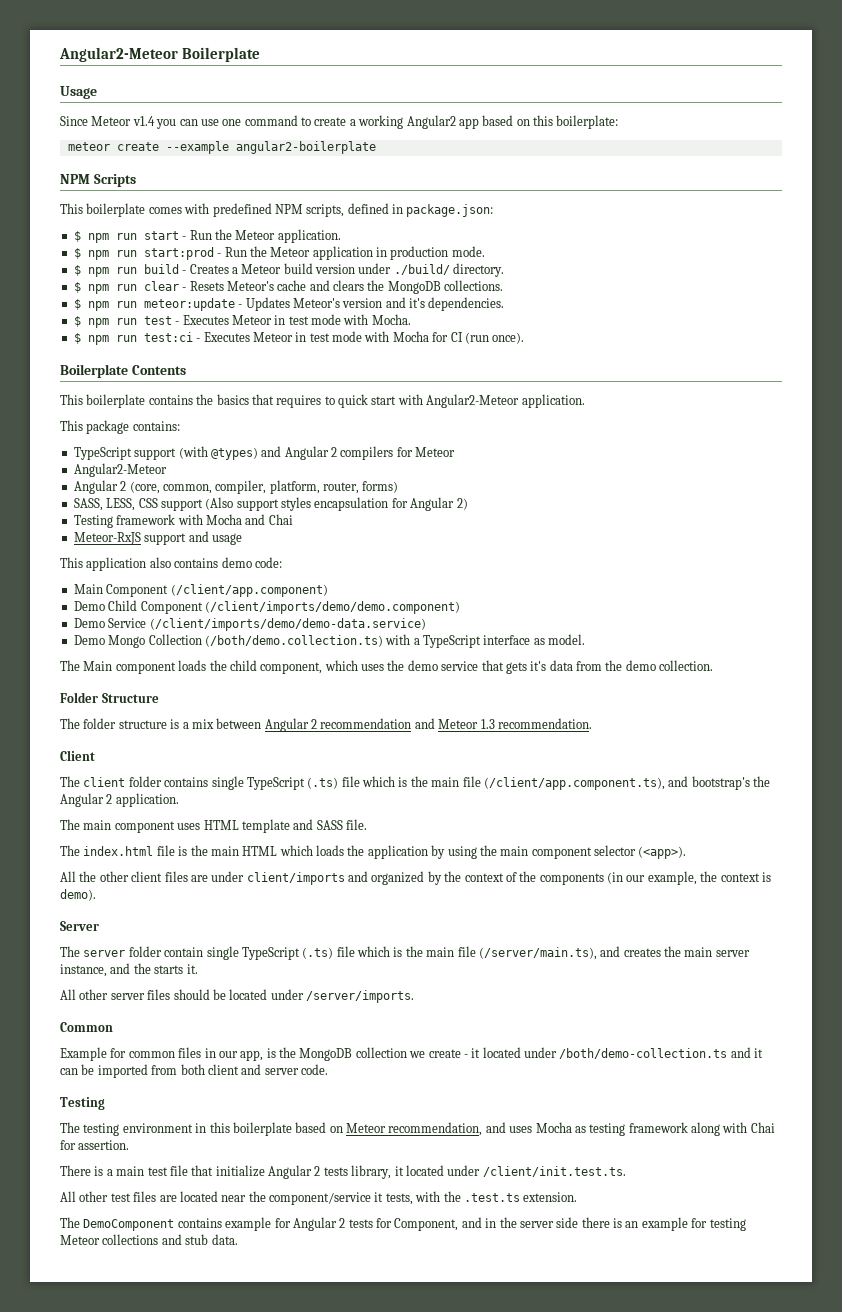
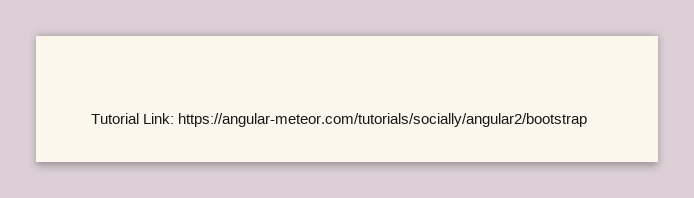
[59,47,260,62] [60,86,97,99] [60,115,619,129] [67,141,376,154] [60,174,136,187] [60,203,494,217] [73,229,341,243] [73,246,485,260] [73,263,505,277] [73,280,504,294] [73,297,505,311] [73,314,411,328] [73,331,525,345] [60,364,186,378] [60,394,585,408] [60,420,180,434] [73,446,456,460] [73,463,167,477] [73,480,399,494] [73,497,468,511] [73,514,293,528] [73,531,242,545] [60,557,282,571] [73,584,328,597] [73,600,460,614] [73,618,426,631] [73,634,586,648] [60,660,714,674] [60,692,159,703] [60,718,592,732] [60,750,95,761] [60,776,770,790] [60,793,179,807] [60,819,367,833] [60,845,687,859] [60,871,771,885] [60,889,96,901] [60,921,99,931] [60,946,750,960] [60,963,198,977] [60,989,414,1003] [60,1022,113,1032] [60,1047,764,1061] [60,1064,328,1078] [60,1097,105,1110] [60,1122,775,1136] [60,1140,130,1150] [60,1165,626,1179] [60,1191,578,1205] [60,1217,746,1231] [60,1234,238,1245] Angular2-Meteor Boilerplate // Usage // Since Meteor v1.4 you can use one command to create a working Angular2 app based on this boilerplate: // meteor create --example angular2-boilerplate // NPM Scripts // This boilerplate comes with predefined NPM scripts, defined in package.json: // $ npm run start - Run the Meteor application. // $ npm run start:prod - Run the Meteor application in production mode. // $ npm run build - Creates a Meteor build version under ./build/ directory. // $ npm run clear - Resets Meteor's cache and clears the MongoDB collections. // $ npm run meteor:update - Updates Meteor's version and it's dependencies. // $ npm run test - Executes Meteor in test mode with Mocha. // $ npm run test:ci - Executes Meteor in test mode with Mocha for CI (run once). // Boilerplate Contents // This boilerplate contains the basics that requires to quick start with Angular2-Meteor application. // This package contains: // TypeScript support (with @types) and Angular 2 compilers for Meteor // Angular2-Meteor // Angular 2 (core, common, compiler, platform, router, forms) // SASS, LESS, CSS support (Also support styles encapsulation for Angular 2) // Testing framework with Mocha and Chai // Meteor-RxJS support and usage // This application also contains demo code: // Main Component (/client/app.component) // Demo Child Component (/client/imports/demo/demo.component) // Demo Service (/client/imports/demo/demo-data.service) // Demo Mongo Collection (/both/demo.collection.ts) with a TypeScript interface as model. // The Main component loads the child component, which uses the demo service that gets it's data from the demo collection. // Folder Structure // The folder structure is a mix between Angular 2 recommendation and Meteor 1.3 recommendation. // Client // The client folder contains single TypeScript (.ts) file which is the main file (/client/app.component.ts), and bootstrap's the Angular 2 application. // The main component uses HTML template and SASS file. // The index.html file is the main HTML which loads the application by using the main component selector (<app>). // All the other client files are under client/imports and organized by the context of the components (in our example, the context is demo). // Server // The server folder contain single TypeScript (.ts) file which is the main file (/server/main.ts), and creates the main server instance, and the starts it. // All other server files should be located under /server/imports. // Common // Example for common files in our app, is the MongoDB collection we create - it located under /both/demo-collection.ts and it can be imported from both client and server code. // Testing // The testing environment in this boilerplate based on Meteor recommendation, and uses Mocha as testing framework along with Chai for assertion. // There is a main test file that initialize Angular 2 tests library, it located under /client/init.test.ts. // All other test files are located near the component/service it tests, with the .test.ts extension. // The DemoComponent contains example for Angular 2 tests for Component, and in the server side there is an example for testing Meteor collections and stub data. -> [91,113,588,127] Tutorial Link: https://angular-meteor.com/tutorials/socially/angular2/bootstrap

